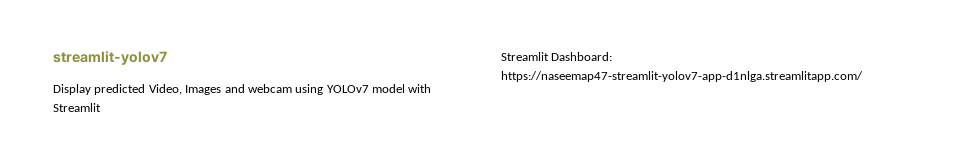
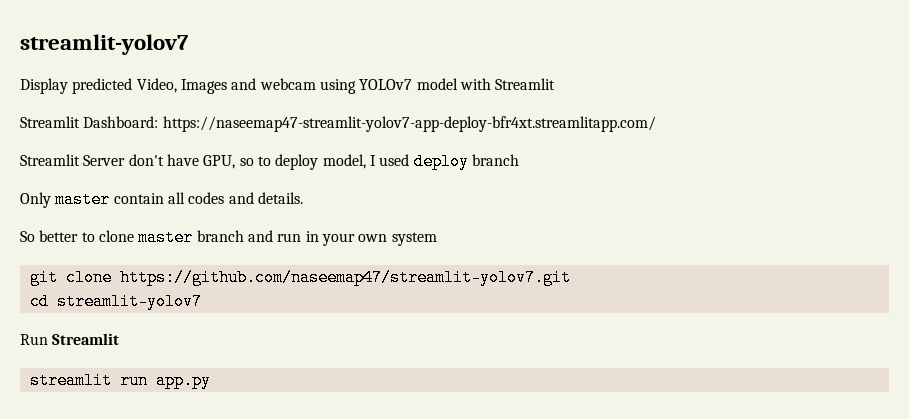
[501,71,863,82] https://naseemap47-streamlit-yolov7-app-d1nlga.streamlitapp.com/ -> [162,116,656,132] [20,153,519,170] [20,191,303,208] [20,229,437,246] [29,269,571,286] [29,293,202,310] [20,333,120,345] [29,372,211,389] https://naseemap47-streamlit-yolov7-app-deploy-bfr4xt.streamlitapp.com/ // Streamlit Server don't have GPU, so to deploy model, I used deploy branch // Only master contain all codes and details. // So better to clone master branch and run in your own system // git clone https://github.com/naseemap47/streamlit-yolov7.git // cd streamlit-yolov7 // Run Streamlit // streamlit run app.py

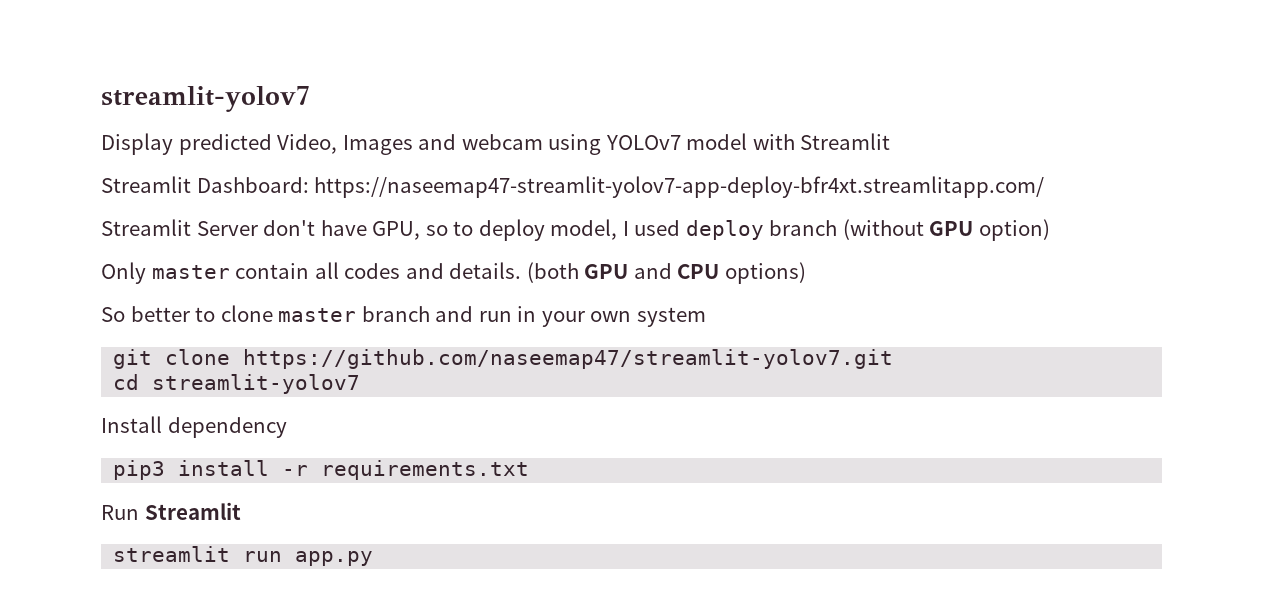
(519, 160) none -> [842,219,1051,241] (without GPU option)
(303, 198) none -> [526,262,806,284] (both GPU and CPU options)
(202, 301) none -> [101,416,287,438] [113,460,530,480] // Install dependency // pip3 install -r requirements.txt

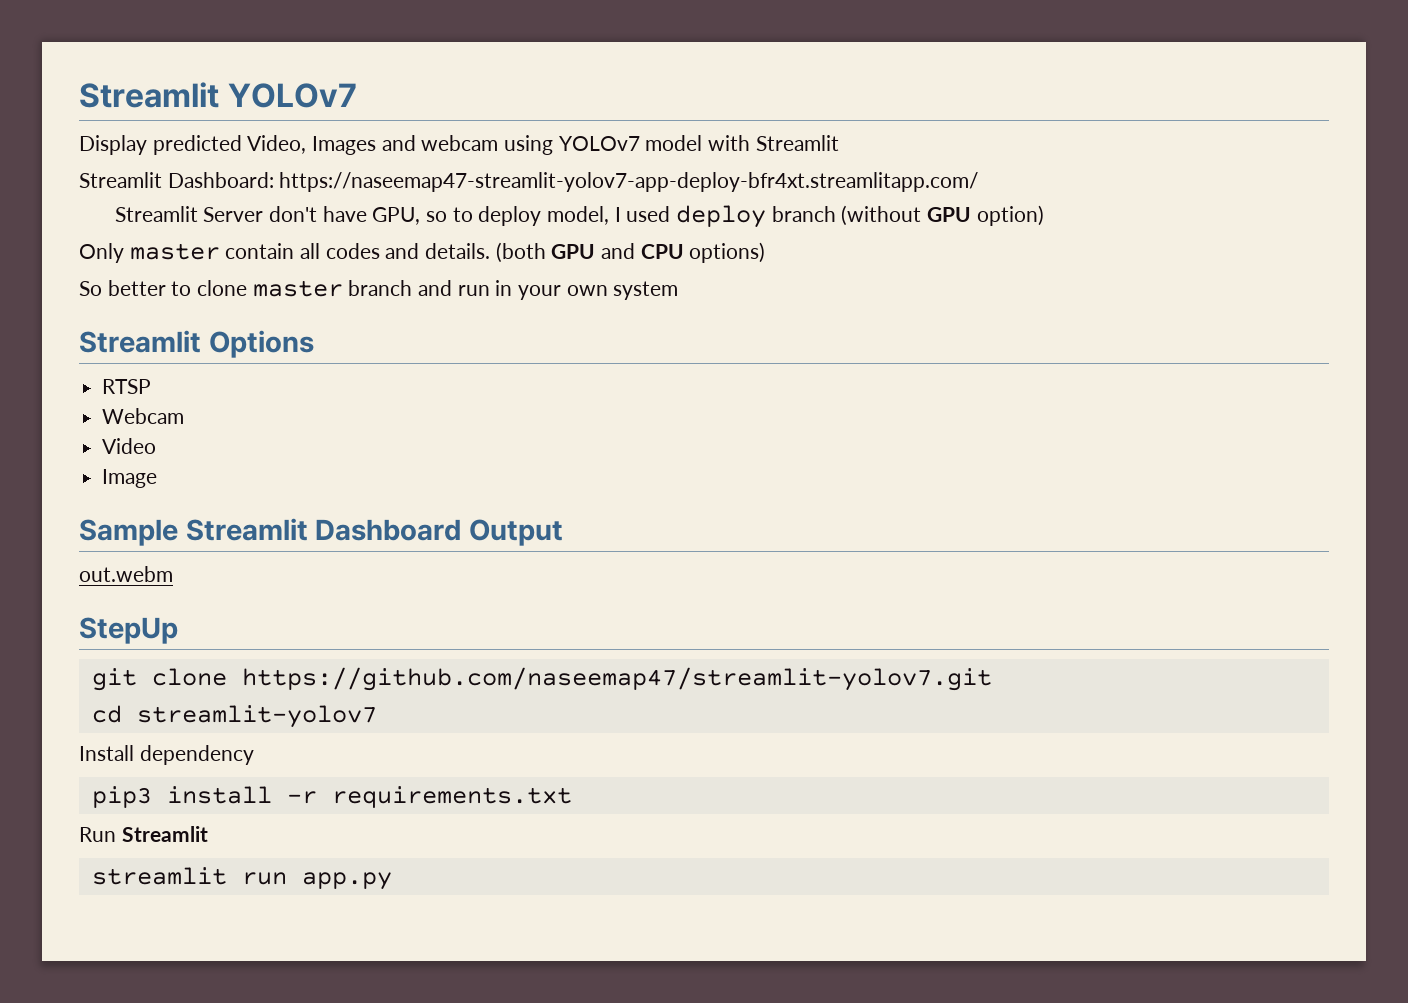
[101,86,310,112] streamlit-yolov7 -> [79,82,357,108] Streamlit YOLOv7
(706, 317) none -> [79,330,314,358] [102,379,152,394] [102,408,185,424] [102,438,157,454] [102,469,158,488] [79,518,564,546] [79,566,173,582] [79,617,178,644] // Streamlit Options // RTSP // Webcam // Video // Image // Sample Streamlit Dashboard Output // out.webm // StepUp

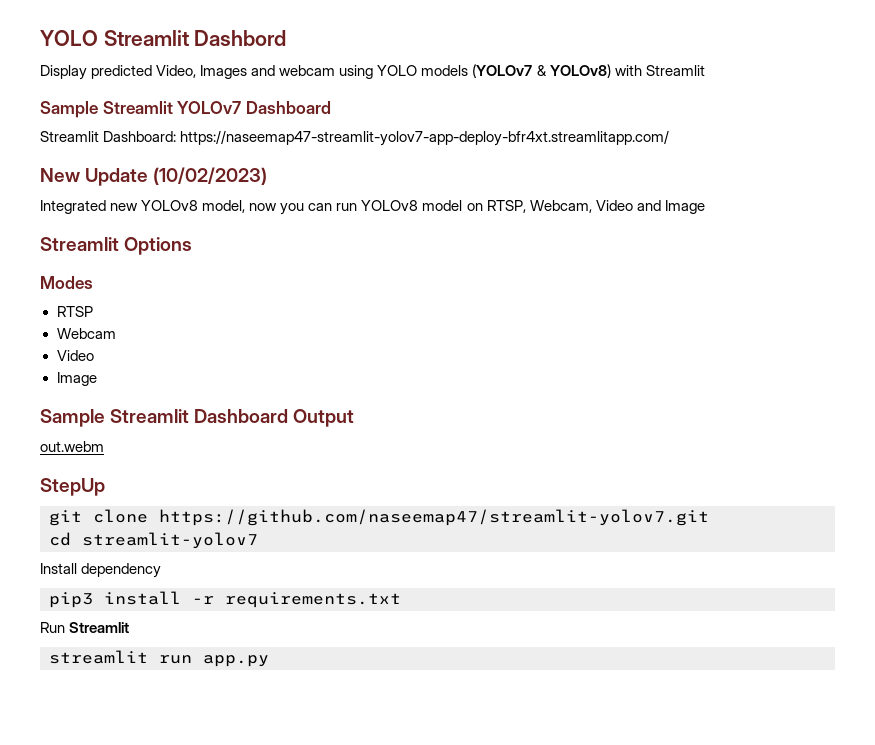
[79,82,357,108] Streamlit YOLOv7 -> [40,30,287,46] YOLO Streamlit Dashbord
[558,135,839,151] [79,172,979,192] [114,205,1044,228] [79,242,766,263] [79,280,679,300] YOLOv7 model with Streamlit // Streamlit Dashboard: https://naseemap47-streamlit-yolov7-app-deploy-bfr4xt.streamlitapp.com/ // Streamlit Server don't have GPU, so to deploy model, I used deploy branch (without GPU option) // Only master contain all codes and details. (both GPU and CPU options) // So better to clone master branch and run in your own system -> [377,64,705,78] [40,101,331,118] [40,130,670,146] [40,167,268,186] [40,200,705,215] YOLO models (YOLOv7 & YOLOv8) with Streamlit // Sample Streamlit YOLOv7 Dashboard // Streamlit Dashboard: https://naseemap47-streamlit-yolov7-app-deploy-bfr4xt.streamlitapp.com/ // New Update (10/02/2023) // Integrated new YOLOv8 model, now you can run YOLOv8 model on RTSP, Webcam, Video and Image
(314, 344) none -> [40,276,93,289] // Modes

